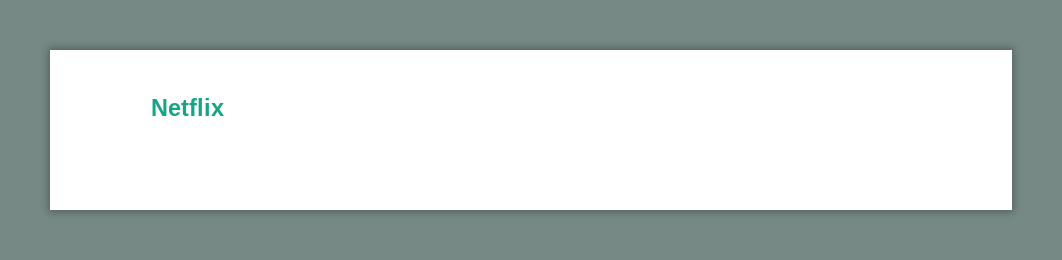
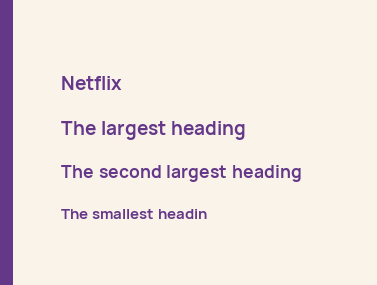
(224, 107) none -> [61,121,247,140] [61,165,303,182] [61,209,208,219] // The largest heading // The second largest heading // The smallest headin

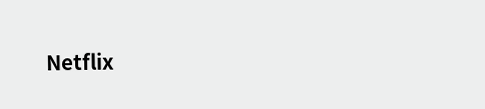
[61,121,247,140] [61,165,303,182] [61,209,208,219] // The largest heading // The second largest heading // The smallest headin -> (115, 61) none

